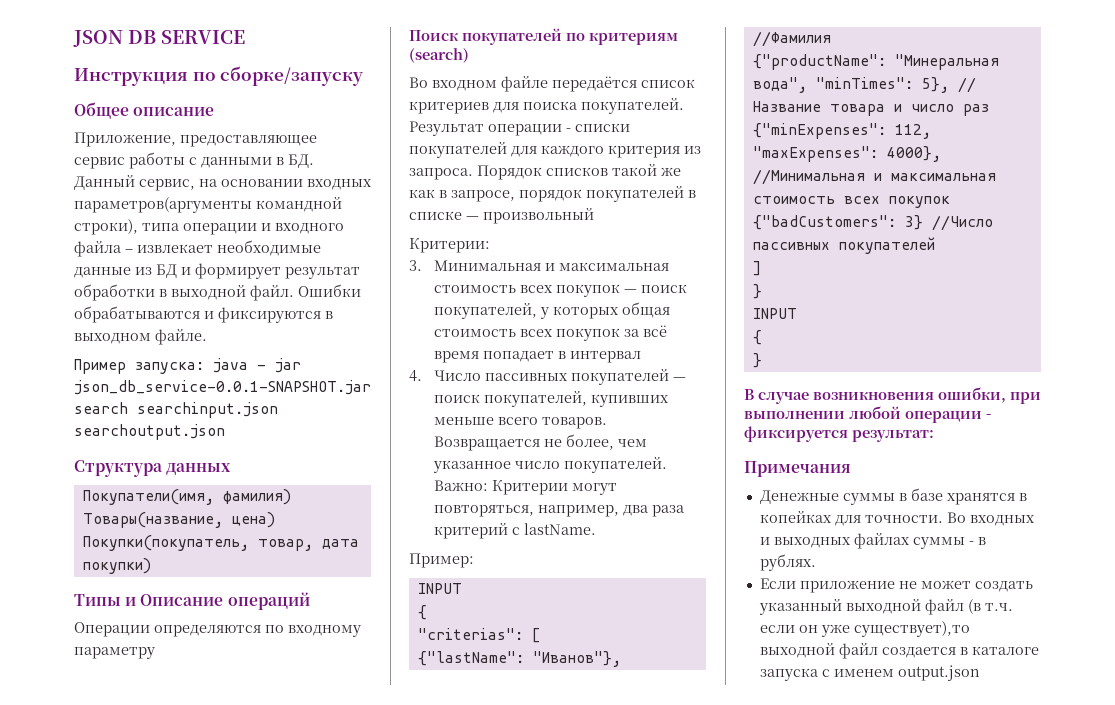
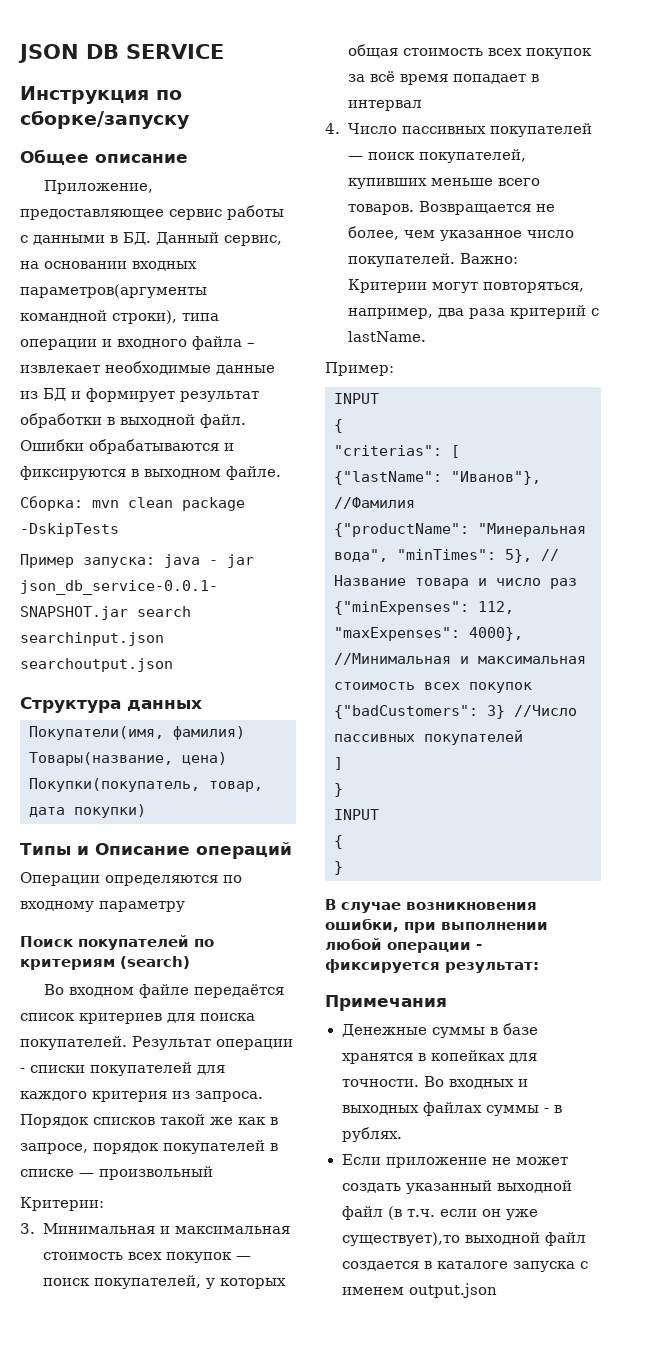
(207, 337) none -> [20,496,245,511] [20,523,119,537] // Сборка: mvn clean package -DskipTests

